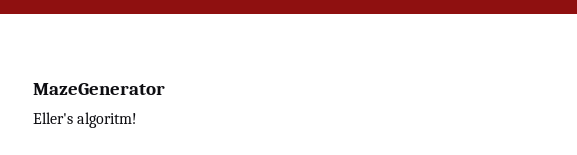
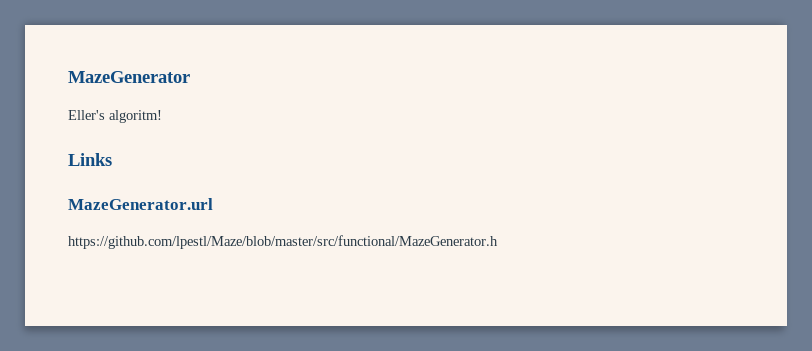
(138, 120) none -> [68,153,112,166] [68,198,213,210] [68,235,498,249] // Links // MazeGenerator.url // https://github.com/lpestl/Maze/blob/master/src/functional/MazeGenerator.h

